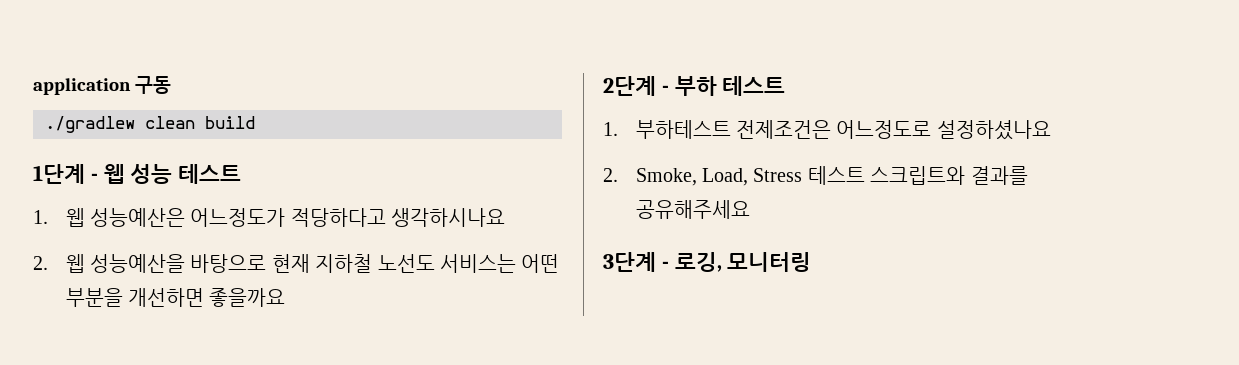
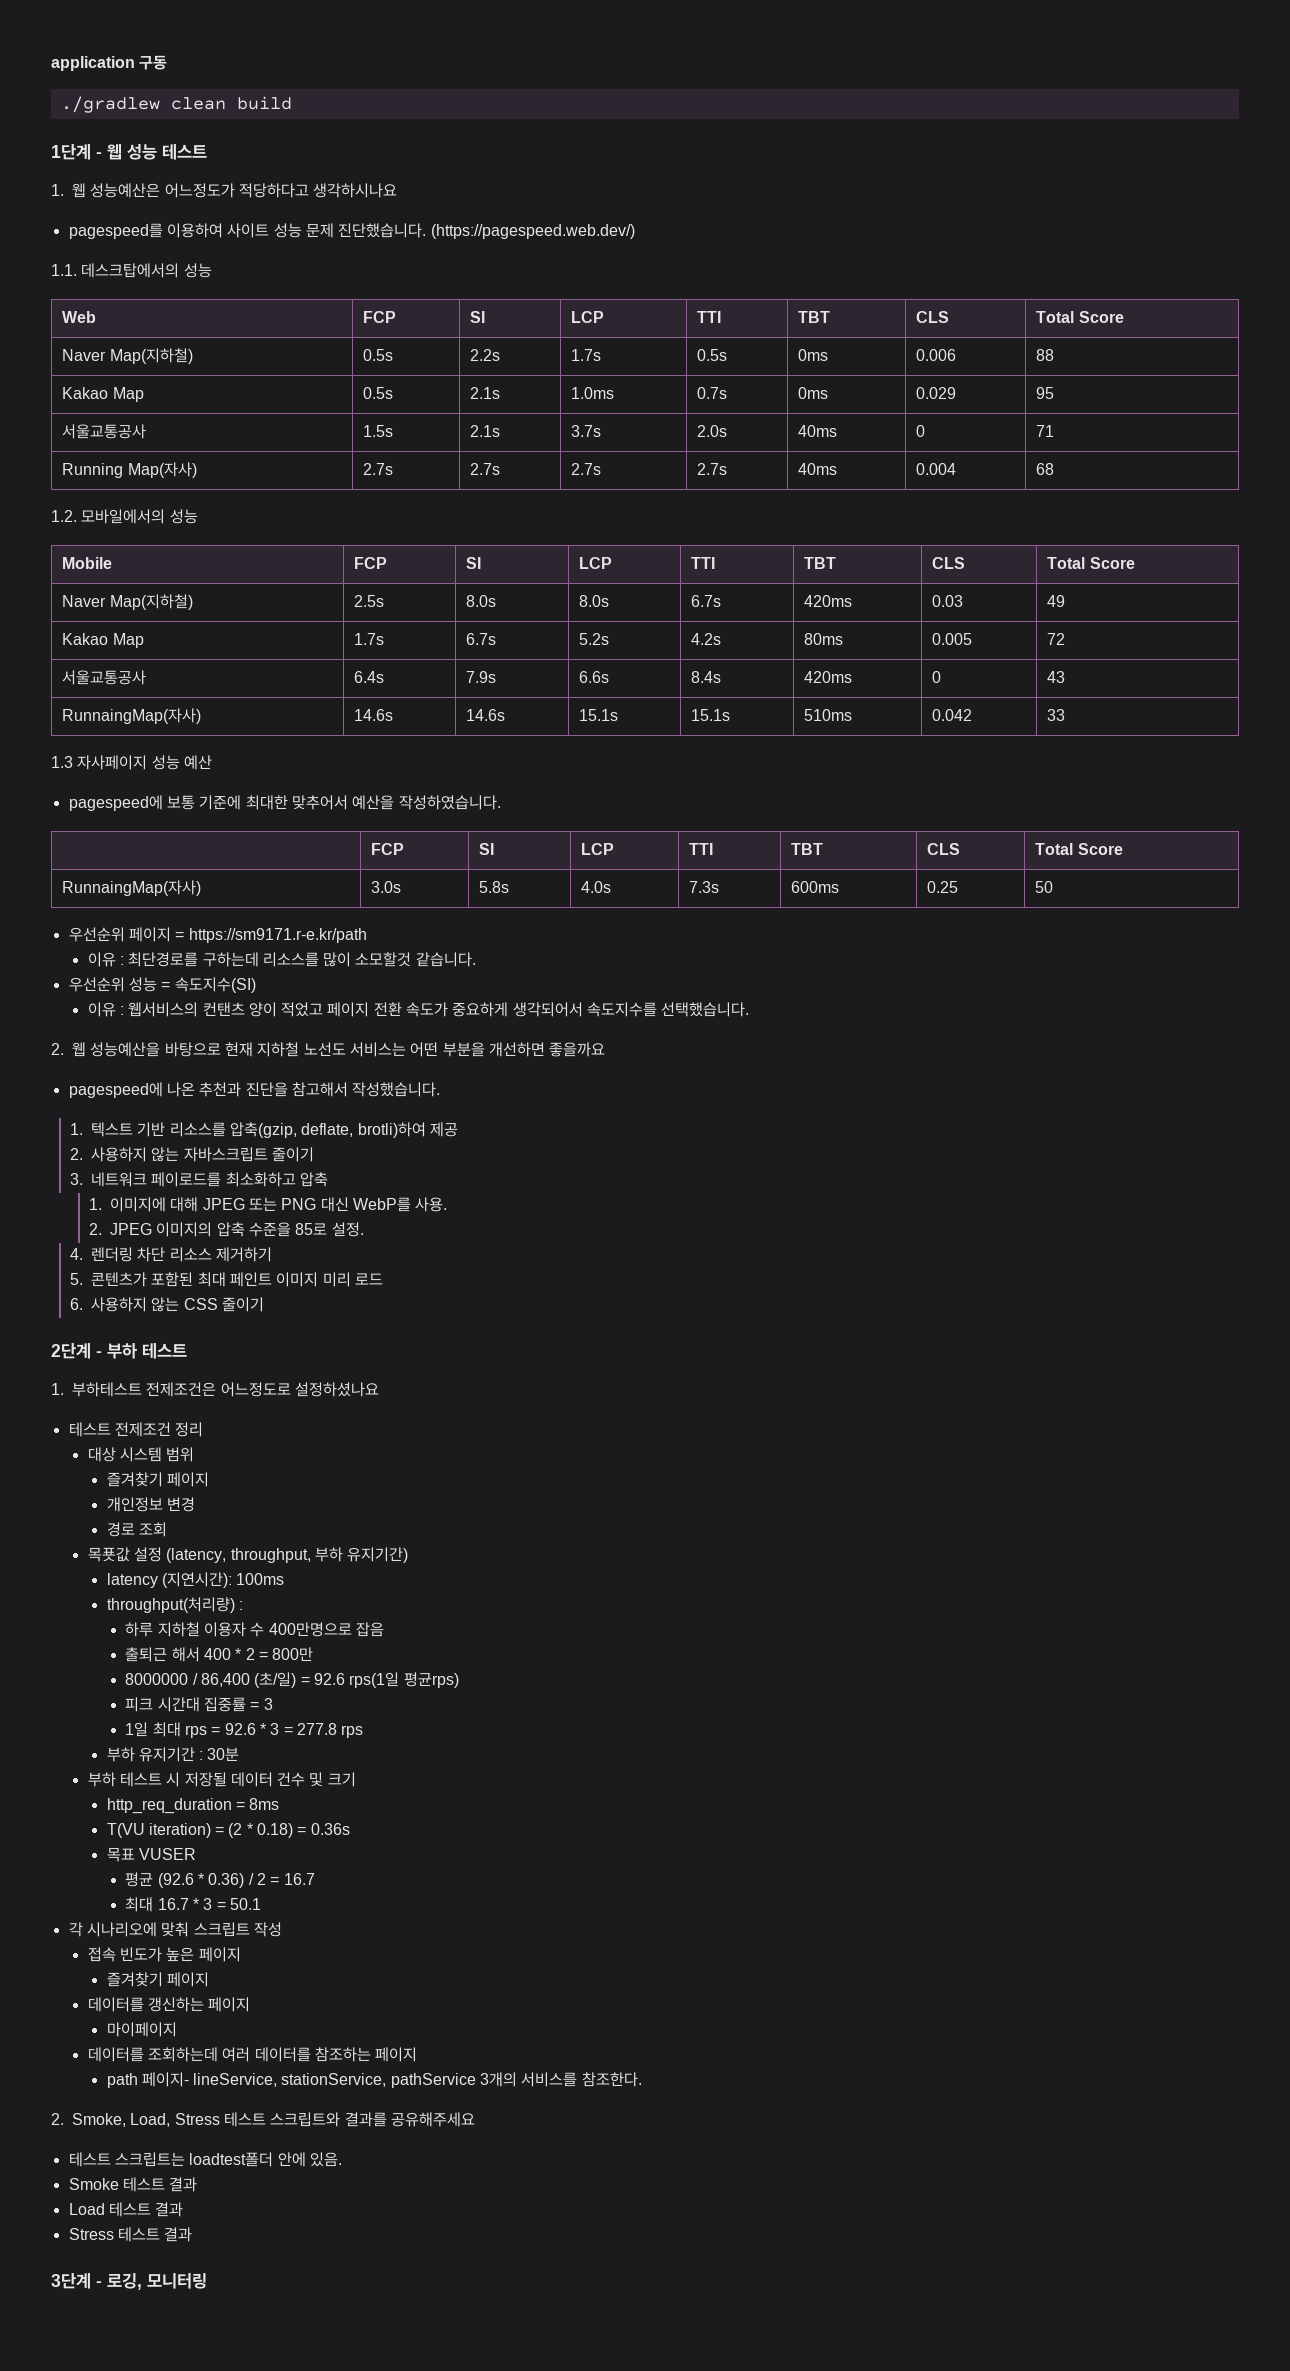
(506, 217) none -> [68,223,635,239] [51,263,212,278] [62,311,97,323] [363,311,397,323] [470,311,486,323] [571,311,605,323] [697,311,722,323] [798,311,831,323] [916,311,950,323] [1036,311,1124,323] [62,348,193,364] [363,349,394,361] [470,349,501,361] [571,349,602,361] [697,349,728,361] [798,349,829,361] [916,349,957,361] [1036,349,1055,361] [62,387,144,402] [363,387,394,399] [470,387,501,399] [571,387,615,399] [697,387,728,399] [798,387,829,399] [916,387,957,399] [1036,387,1055,399] [62,424,147,439] [363,425,394,437] [470,425,501,437] [571,425,602,437] [697,425,728,437] [798,425,838,437] [916,425,926,437] [1036,425,1055,437] [62,462,197,478] [363,463,394,475] [470,463,501,475] [571,463,602,475] [697,463,728,475] [798,463,838,475] [916,463,957,475] [1036,463,1055,475] [51,509,198,524] [62,557,113,569] [354,557,388,569] [466,557,482,569] [579,557,613,569] [691,557,716,569] [804,557,837,569] [932,557,966,569] [1047,557,1135,569] [62,594,193,610] [354,595,385,607] [466,595,497,607] [579,595,610,607] [691,595,722,607] [804,595,853,607] [932,595,964,607] [1047,595,1066,607] [62,633,144,648] [354,633,385,645] [466,633,497,645] [579,633,610,645] [691,633,722,645] [804,633,844,645] [932,633,973,645] [1047,633,1066,645] [62,670,147,685] [354,671,385,683] [466,671,497,683] [579,671,610,683] [691,671,722,683] [804,671,853,683] [932,671,942,683] [1047,671,1066,683] [62,708,202,724] [354,709,394,721] [466,709,506,721] [579,709,619,721] [691,709,731,721] [804,709,853,721] [932,709,973,721] [1047,709,1066,721] [51,755,212,770] [68,795,501,811] [371,843,405,855] [479,843,495,855] [581,843,615,855] [689,843,714,855] [791,843,824,855] [927,843,961,855] [1035,843,1123,855] [62,880,202,896] [371,881,402,893] [479,881,510,893] [581,881,612,893] [689,881,720,893] [791,881,840,893] [927,881,959,893] [1035,881,1054,893] [68,927,367,943] [87,952,476,967] [68,977,256,993] [87,1002,750,1017] // pagespeed를 이용하여 사이트 성능 문제 진단했습니다. (https://pagespeed.web.dev/) // 1.1. 데스크탑에서의 성능 // Web | FCP | SI | LCP | TTI | TBT | CLS | Total Score // Naver Map(지하철) | 0.5s | 2.2s | 1.7s | 0.5s | 0ms | 0.006 | 88 // Kakao Map | 0.5s | 2.1s | 1.0ms | 0.7s | 0ms | 0.029 | 95 // 서울교통공사 | 1.5s | 2.1s | 3.7s | 2.0s | 40ms | 0 | 71 // Running Map(자사) | 2.7s | 2.7s | 2.7s | 2.7s | 40ms | 0.004 | 68 // 1.2. 모바일에서의 성능 // Mobile | FCP | SI | LCP | TTI | TBT | CLS | Total Score // Naver Map(지하철) | 2.5s | 8.0s | 8.0s | 6.7s | 420ms | 0.03 | 49 // Kakao Map | 1.7s | 6.7s | 5.2s | 4.2s | 80ms | 0.005 | 72 // 서울교통공사 | 6.4s | 7.9s | 6.6s | 8.4s | 420ms | 0 | 43 // RunnaingMap(자사) | 14.6s | 14.6s | 15.1s | 15.1s | 510ms | 0.042 | 33 // 1.3 자사페이지 성능 예산 // pagespeed에 보통 기준에 최대한 맞추어서 예산을 작성하였습니다. // | FCP | SI | LCP | TTI | TBT | CLS | Total Score // RunnaingMap(자사) | 3.0s | 5.8s | 4.0s | 7.3s | 600ms | 0.25 | 50 // 우선순위 페이지 = https://sm9171.r-e.kr/path // 이유 : 최단경로를 구하는데 리소스를 많이 소모할것 같습니다. // 우선순위 성능 = 속도지수(SI) // 이유 : 웹서비스의 컨탠츠 양이 적었고 페이지 전환 속도가 중요하게 생각되어서 속도지수를 선택했습니다.
(286, 297) none -> [68,1082,441,1098] [69,1122,458,1138] [69,1147,314,1162] [69,1172,328,1187] [88,1197,448,1212] [88,1222,364,1237] [69,1247,272,1262] [69,1272,383,1287] [69,1297,264,1312] // pagespeed에 나온 추천과 진단을 참고해서 작성했습니다. // 1. 텍스트 기반 리소스를 압축(gzip, deflate, brotli)하여 제공 // 2. 사용하지 않는 자바스크립트 줄이기 // 3. 네트워크 페이로드를 최소화하고 압축 // 1. 이미지에 대해 JPEG 또는 PNG 대신 WebP를 사용. // 2. JPEG 이미지의 압축 수준을 85로 설정. // 4. 렌더링 차단 리소스 제거하기 // 5. 콘텐츠가 포함된 최대 페인트 이미지 미리 로드 // 6. 사용하지 않는 CSS 줄이기
(1051, 130) none -> [68,1422,204,1437] [87,1447,195,1462] [106,1472,209,1487] [106,1497,195,1512] [106,1522,167,1537] [87,1547,409,1563] [106,1572,285,1588] [106,1597,243,1613] [125,1622,385,1637] [125,1647,314,1662] [125,1672,459,1688] [125,1697,273,1712] [125,1722,364,1738] [106,1747,240,1762] [87,1772,356,1787] [106,1798,280,1814] [106,1823,350,1838] [106,1847,196,1862] [125,1872,315,1888] [125,1897,262,1912] [68,1922,282,1937] [87,1947,241,1962] [106,1972,209,1987] [87,1997,251,2012] [106,2022,177,2037] [87,2047,418,2062] [106,2072,642,2088] // 테스트 전제조건 정리 // 대상 시스템 범위 // 즐겨찾기 페이지 // 개인정보 변경 // 경로 조회 // 목푯값 설정 (latency, throughput, 부하 유지기간) // latency (지연시간): 100ms // throughput(처리량) : // 하루 지하철 이용자 수 400만명으로 잡음 // 출퇴근 해서 400 * 2 = 800만 // 8000000 / 86,400 (초/일) = 92.6 rps(1일 평균rps) // 피크 시간대 집중률 = 3 // 1일 최대 rps = 92.6 * 3 = 277.8 rps // 부하 유지기간 : 30분 // 부하 테스트 시 저장될 데이터 건수 및 크기 // http_req_duration = 8ms // T(VU iteration) = (2 * 0.18) = 0.36s // 목표 VUSER // 평균 (92.6 * 0.36) / 2 = 16.7 // 최대 16.7 * 3 = 50.1 // 각 시나리오에 맞춰 스크립트 작성 // 접속 빈도가 높은 페이지 // 즐겨찾기 페이지 // 데이터를 갱신하는 페이지 // 마이페이지 // 데이터를 조회하는데 여러 데이터를 참조하는 페이지 // path 페이지- lineService, stationService, pathService 3개의 서비스를 참조한다.
(750, 209) none -> [68,2152,342,2167] [68,2177,198,2192] [68,2202,184,2217] [68,2227,193,2242] // 테스트 스크립트는 loadtest폴더 안에 있음. // Smoke 테스트 결과 // Load 테스트 결과 // Stress 테스트 결과

